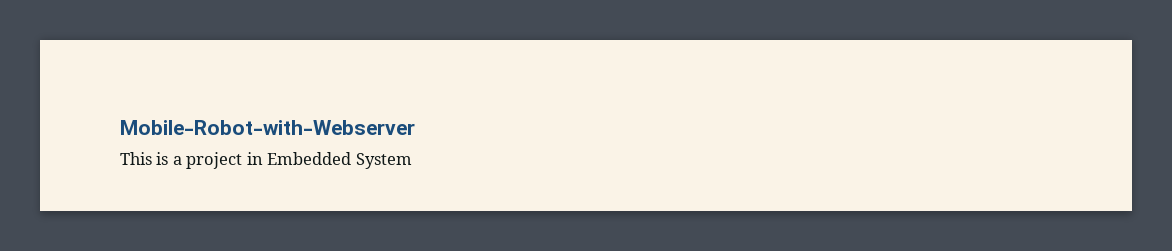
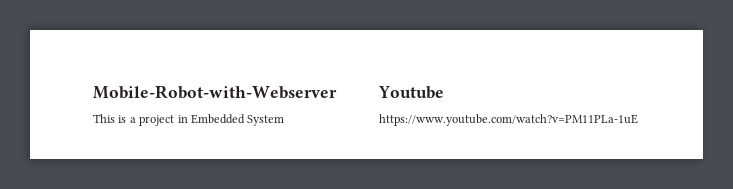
(412, 161) none -> [378,86,444,99] [379,114,638,126] // Youtube // https://www.youtube.com/watch?v=PM11PLa-1uE

